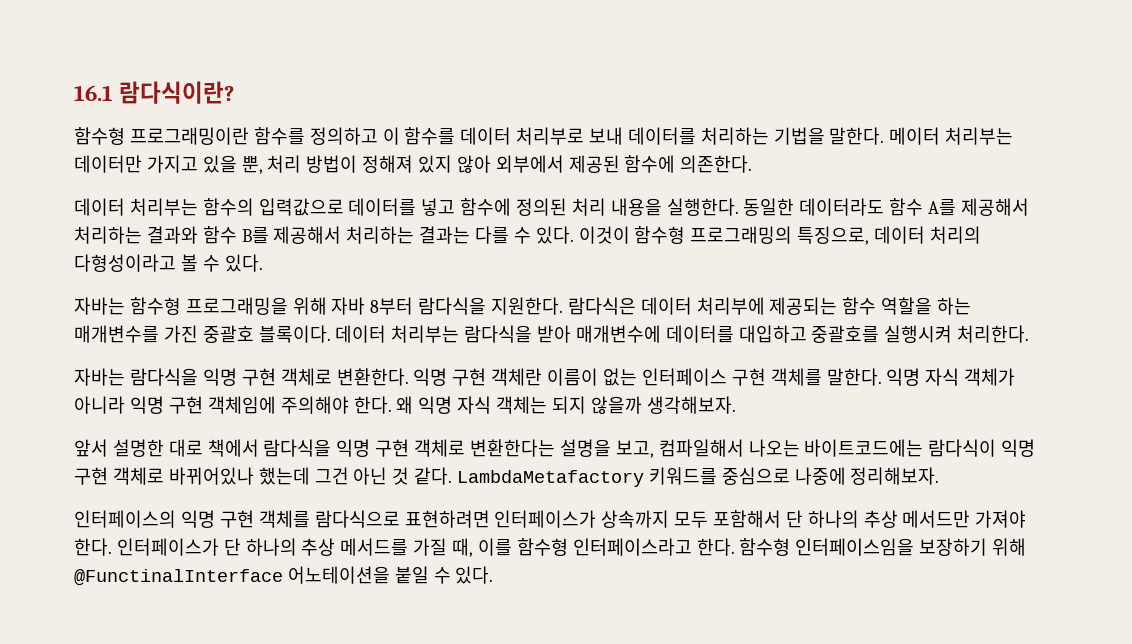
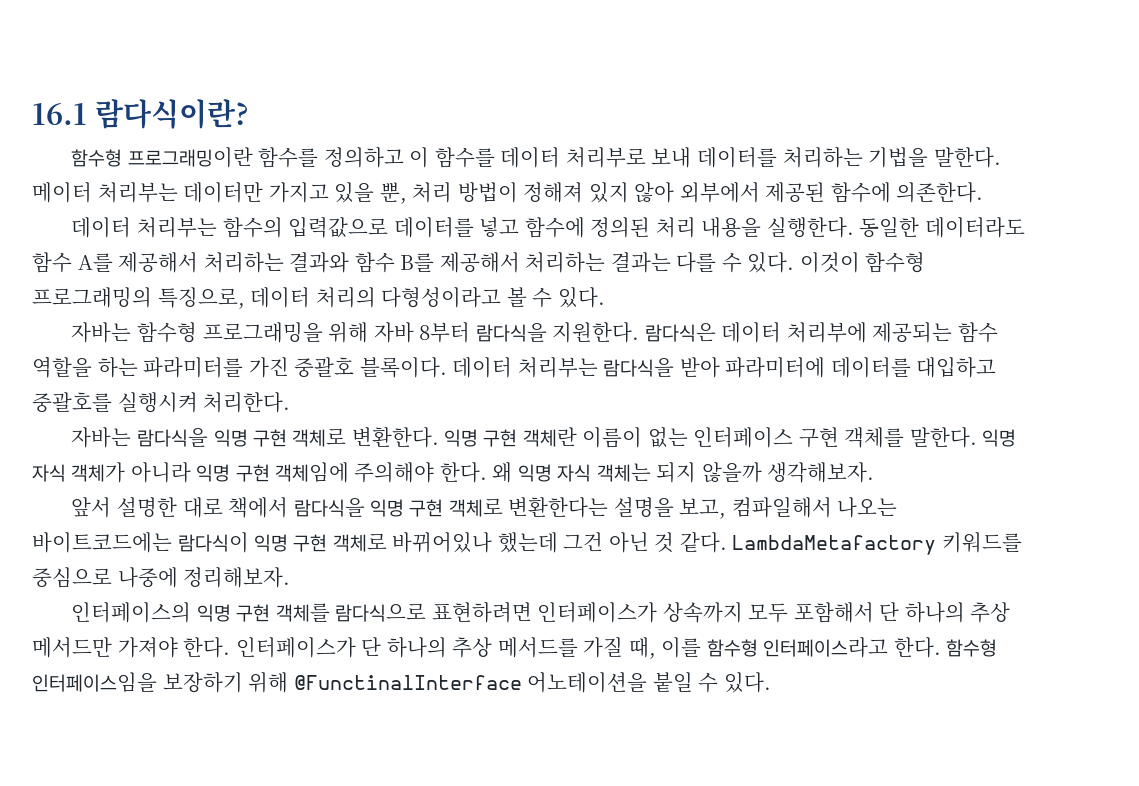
[74,325,159,343] 매개변수를 -> [143,357,244,378] 파라미터를
[575,325,661,343] 매개변수에 -> [725,357,826,378] 파라미터에

